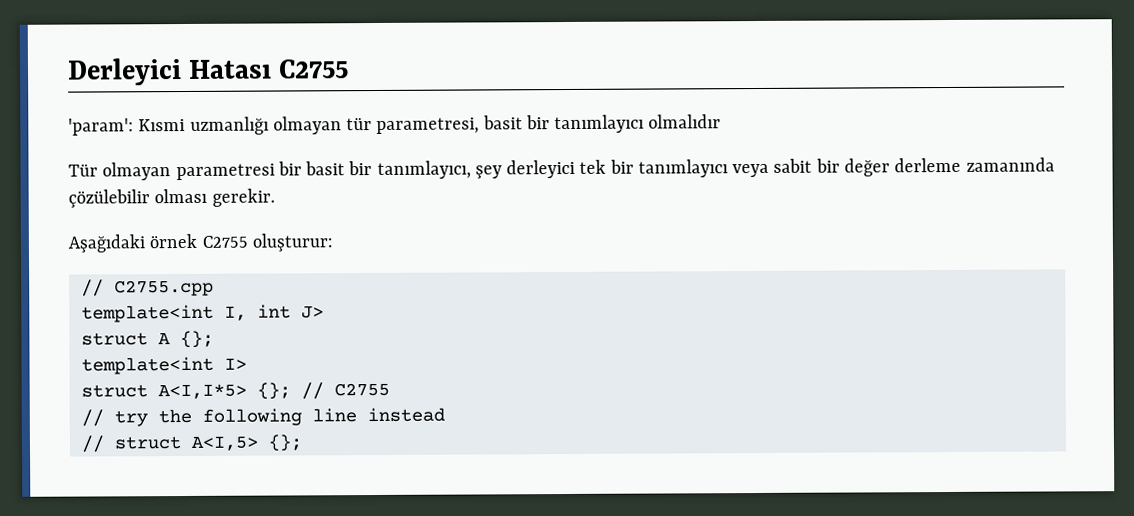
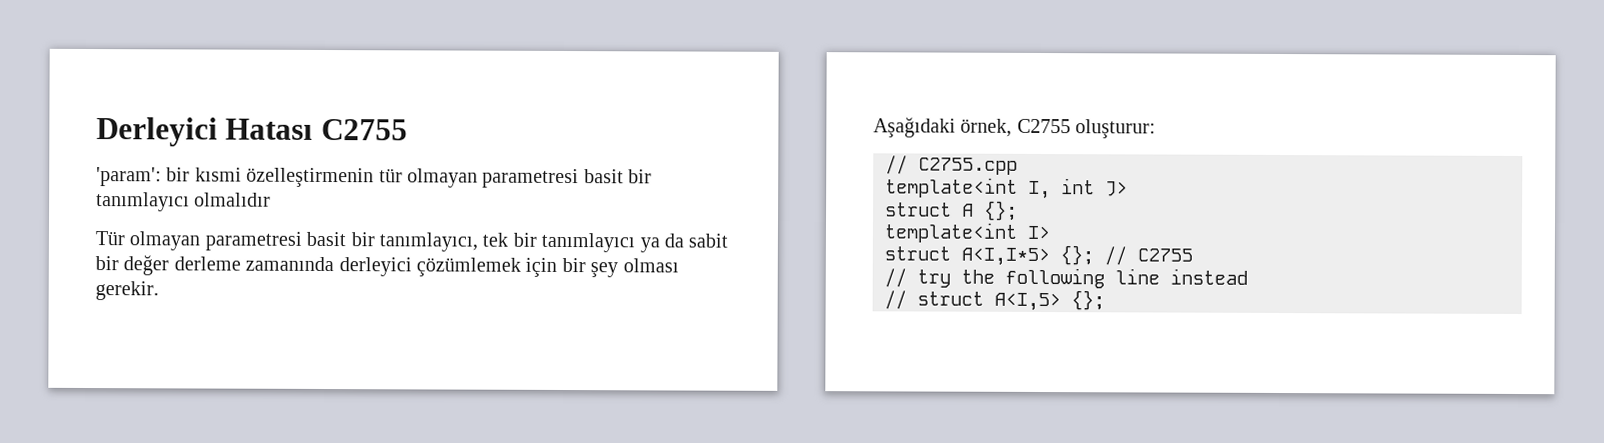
[138,116,480,135] Kısmi uzmanlığı olmayan tür parametresi, -> [166,167,580,189] bir kısmi özelleştirmenin tür olmayan parametresi
[277,161,302,176] bir -> (302, 241) none
[474,159,576,179] şey derleyici -> (478, 242) none
[732,163,770,178] veya -> [639,233,684,253] ya da
[68,189,150,208] çözülebilir -> [338,257,619,278] derleyici çözümlemek için bir şey
[149,233,198,249] örnek -> [960,118,1013,137] örnek,

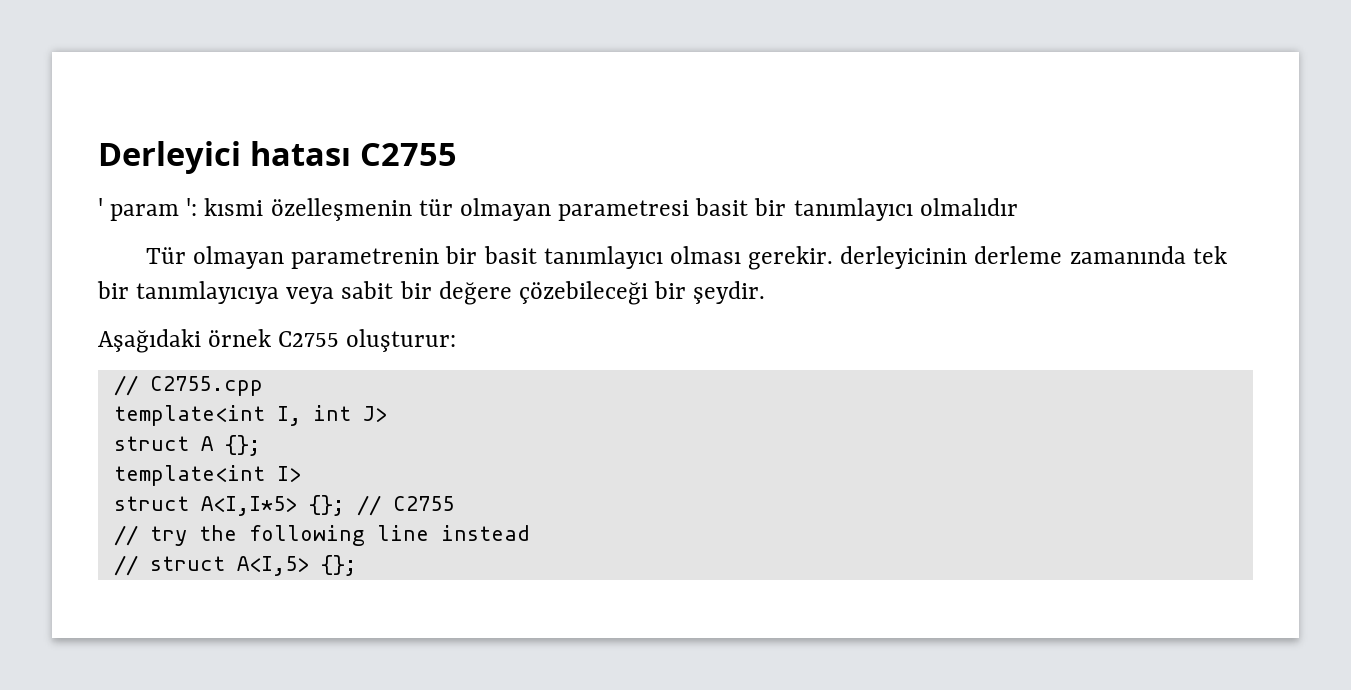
[225,118,408,141] [96,167,375,188] Hatası C2755 // 'param': bir kısmi özelleştirmenin -> [249,141,457,166] [98,198,412,221] hatası C2755 // ' param ': kısmi özelleşmenin
[204,231,729,253] [95,255,679,278] [95,281,159,301] parametresi basit bir tanımlayıcı, tek bir tanımlayıcı ya da sabit bir değer derleme zamanında derleyici çözümlemek için bir şey olması gerekir. -> [291,246,1227,270] [97,281,766,305] parametrenin bir basit tanımlayıcı olması gerekir. derleyicinin derleme zamanında tek bir tanımlayıcıya veya sabit bir değere çözebileceği bir şeydir.
[960,118,1013,137] örnek, -> [208,329,272,347] örnek

